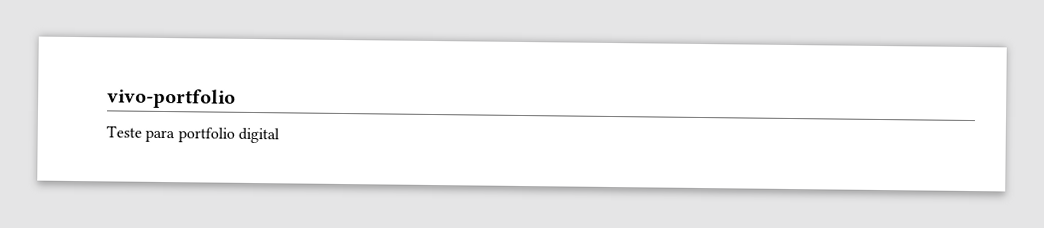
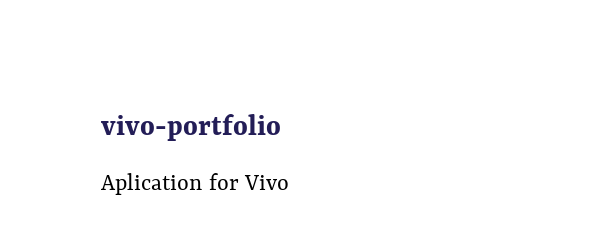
[106,125,280,144] Teste para portfolio digital -> [101,173,290,195] Aplication for Vivo

